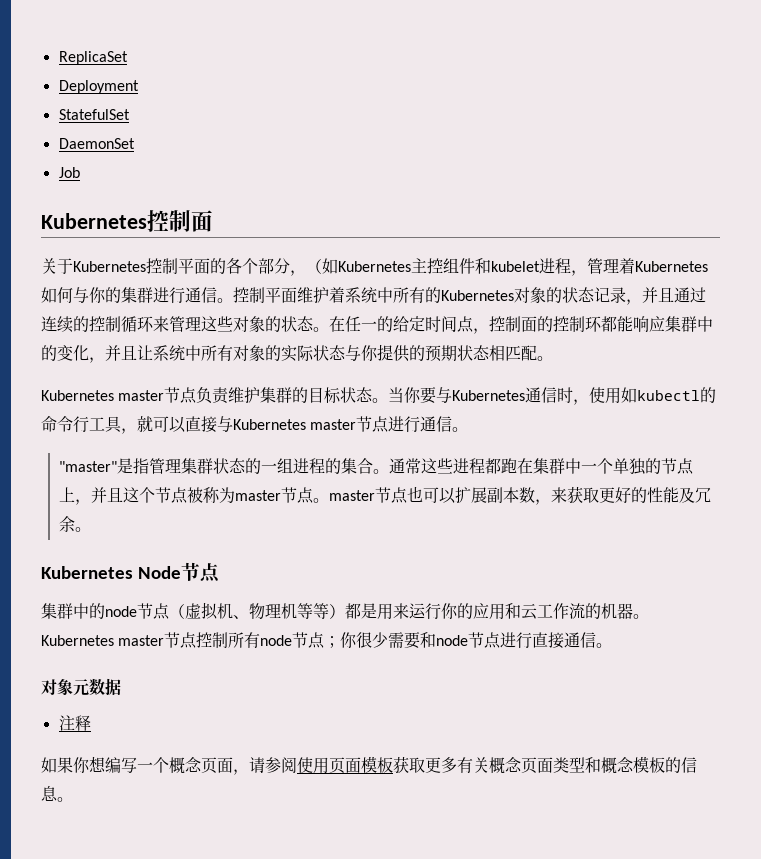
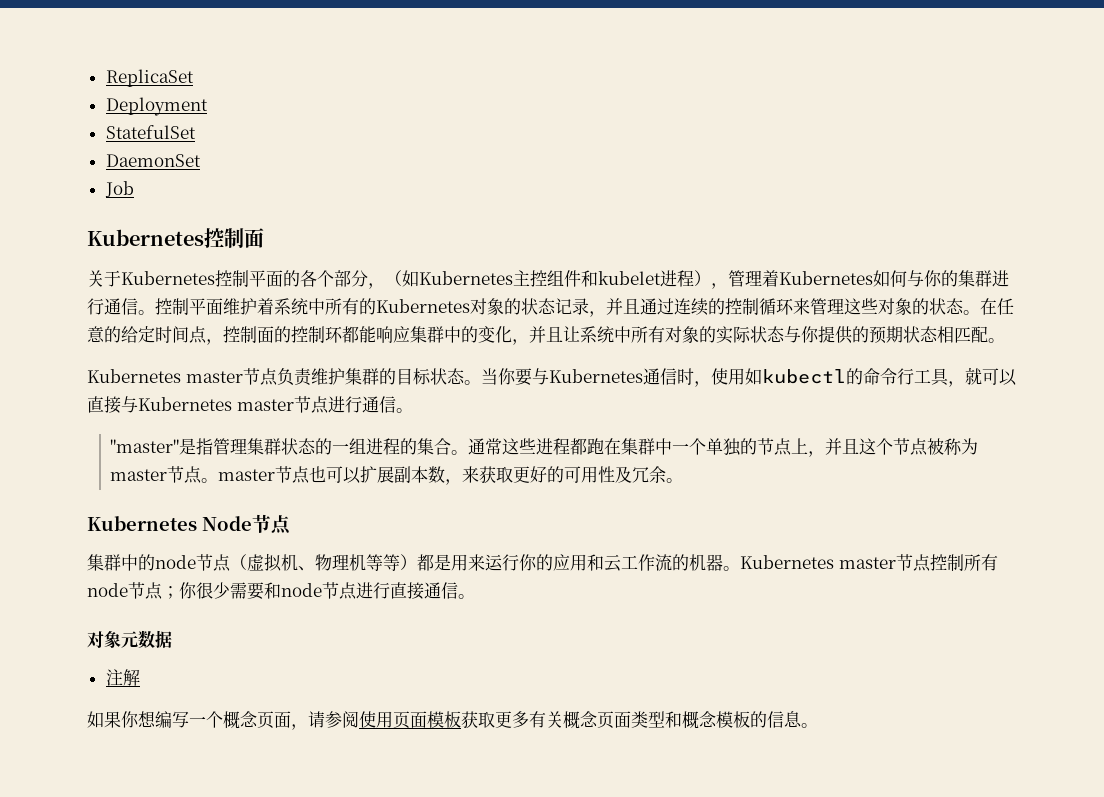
(571, 266) none -> [694,270,711,286] ）
[361,321,377,330] 一 -> [87,326,105,343] 意
[646,487,679,503] 性能 -> [564,466,616,483] 可用性
[74,715,91,731] 释 -> [122,669,140,686] 解

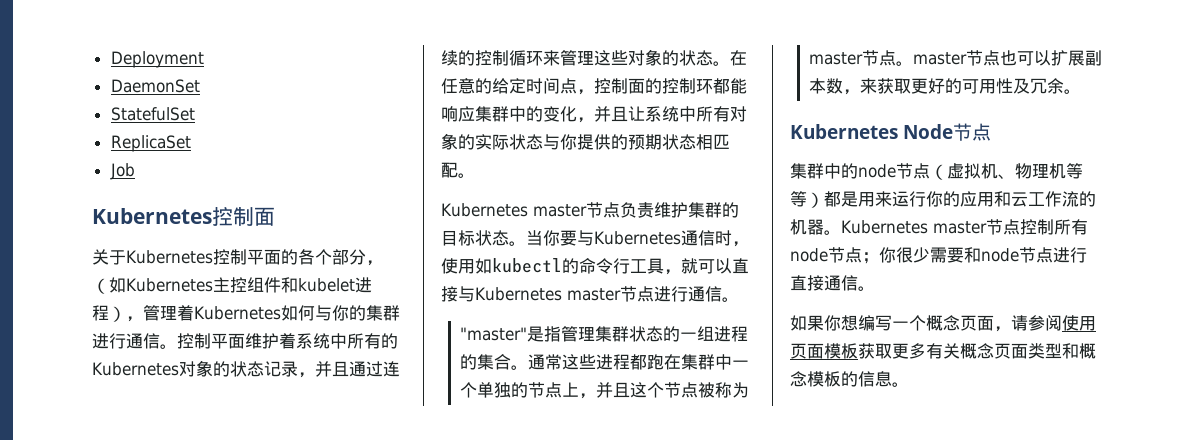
[105,69,194,87] [105,97,208,116] ReplicaSet // Deployment -> [110,51,204,68] [110,79,200,93] Deployment // DaemonSet
[105,154,201,167] DaemonSet -> [110,135,191,152] ReplicaSet
[87,630,172,649] [105,669,140,686] // 对象元数据 // 注解 -> (875, 288) none

